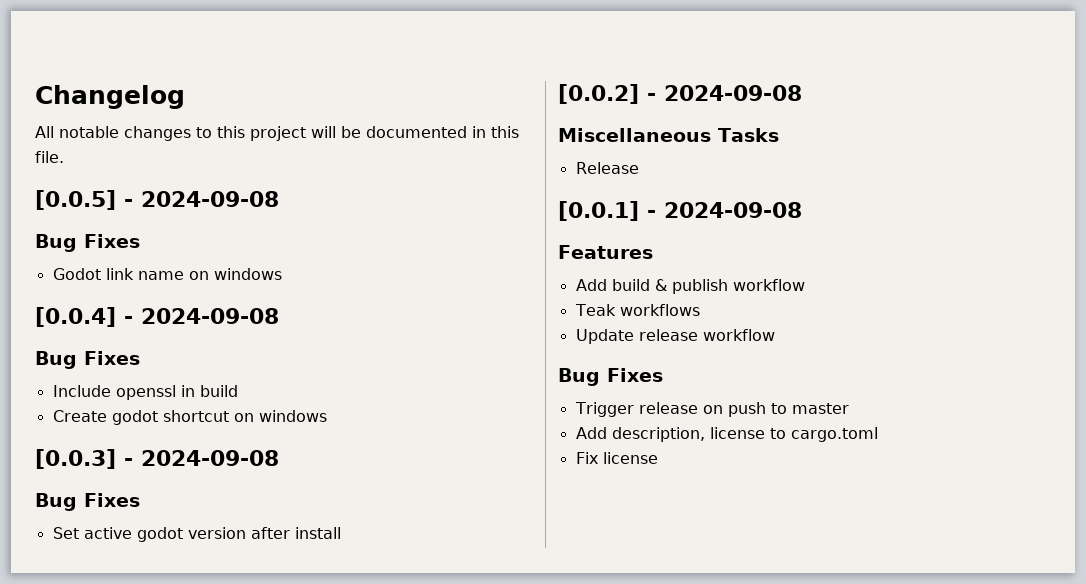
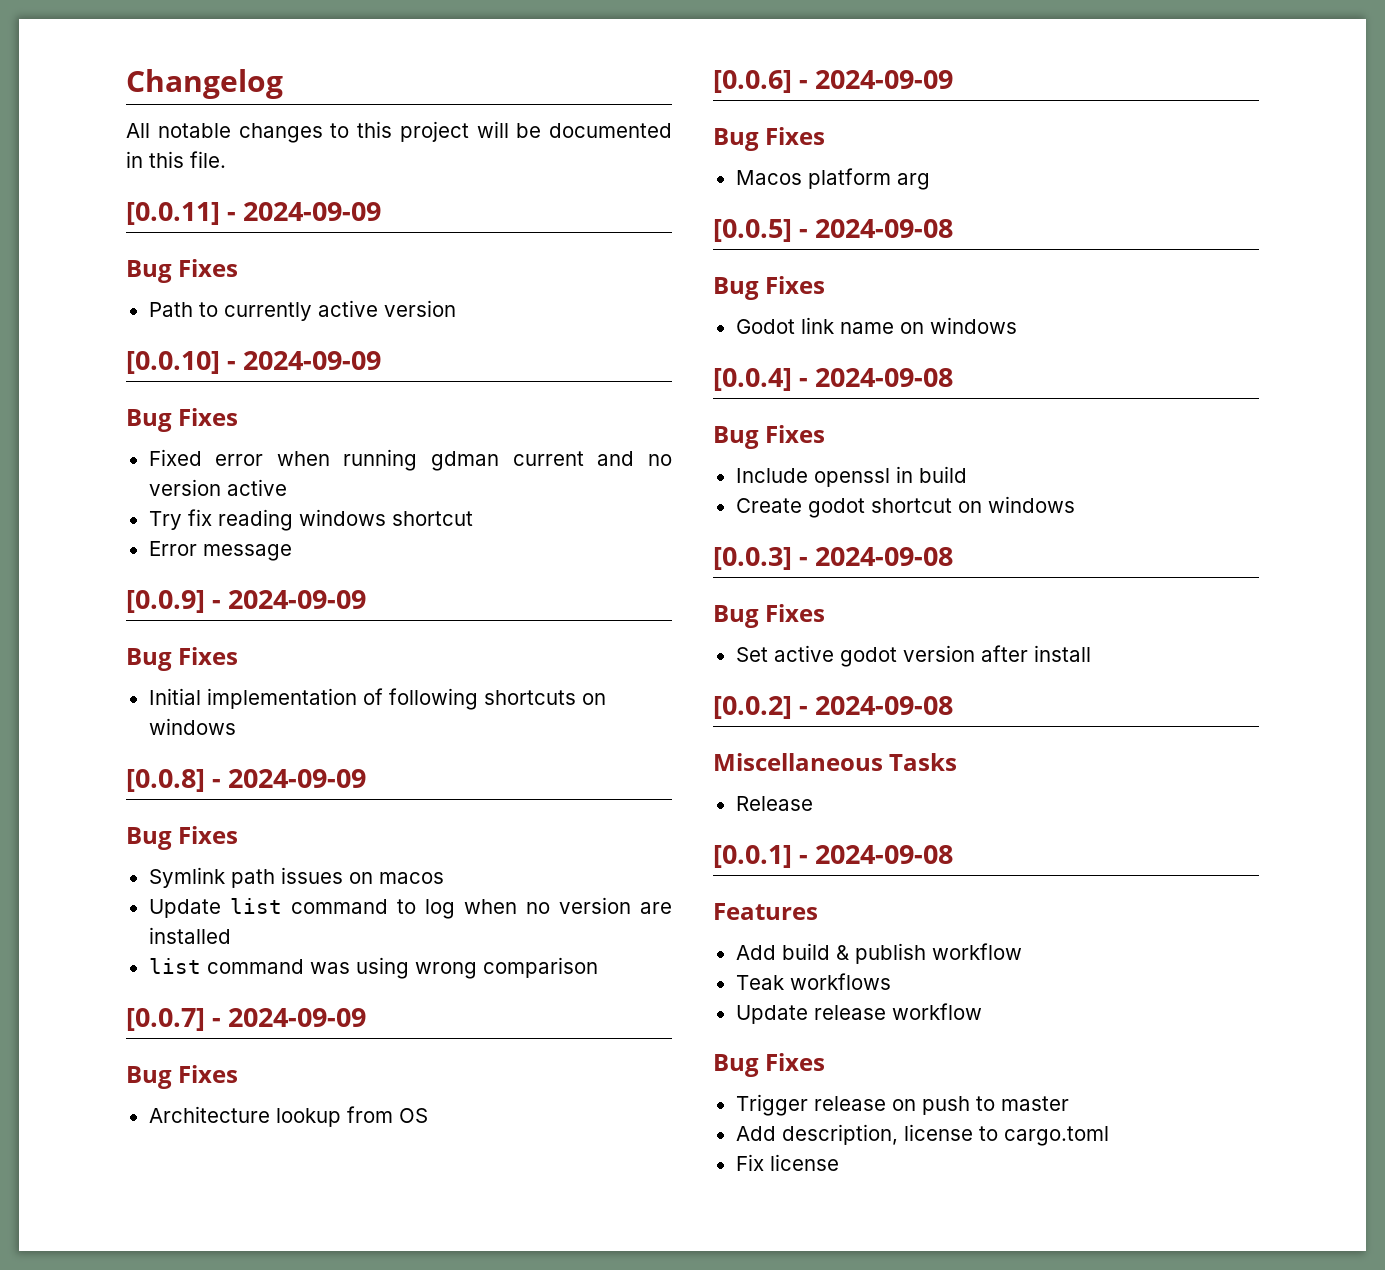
(64, 157) none -> [126,202,382,225] [126,259,239,283] [148,300,456,321] [126,351,382,374] [126,408,239,432] [148,449,673,471] [148,479,287,496] [148,509,473,531] [148,541,292,561] [126,590,367,613] [126,647,239,671] [148,688,606,710] [148,718,236,735] [126,769,367,792] [126,826,239,850] [148,867,444,888] [148,897,672,919] [148,927,231,944] [148,957,598,979] [126,1008,367,1031] [126,1065,239,1089] [148,1106,428,1127] [713,70,954,93] [713,127,826,151] [735,168,930,190] // [0.0.11] - 2024-09-09 // Bug Fixes // Path to currently active version // [0.0.10] - 2024-09-09 // Bug Fixes // Fixed error when running gdman current and no version active // Try fix reading windows shortcut // Error message // [0.0.9] - 2024-09-09 // Bug Fixes // Initial implementation of following shortcuts on windows // [0.0.8] - 2024-09-09 // Bug Fixes // Symlink path issues on macos // Update list command to log when no version are installed // list command was using wrong comparison // [0.0.7] - 2024-09-09 // Bug Fixes // Architecture lookup from OS // [0.0.6] - 2024-09-09 // Bug Fixes // Macos platform arg

